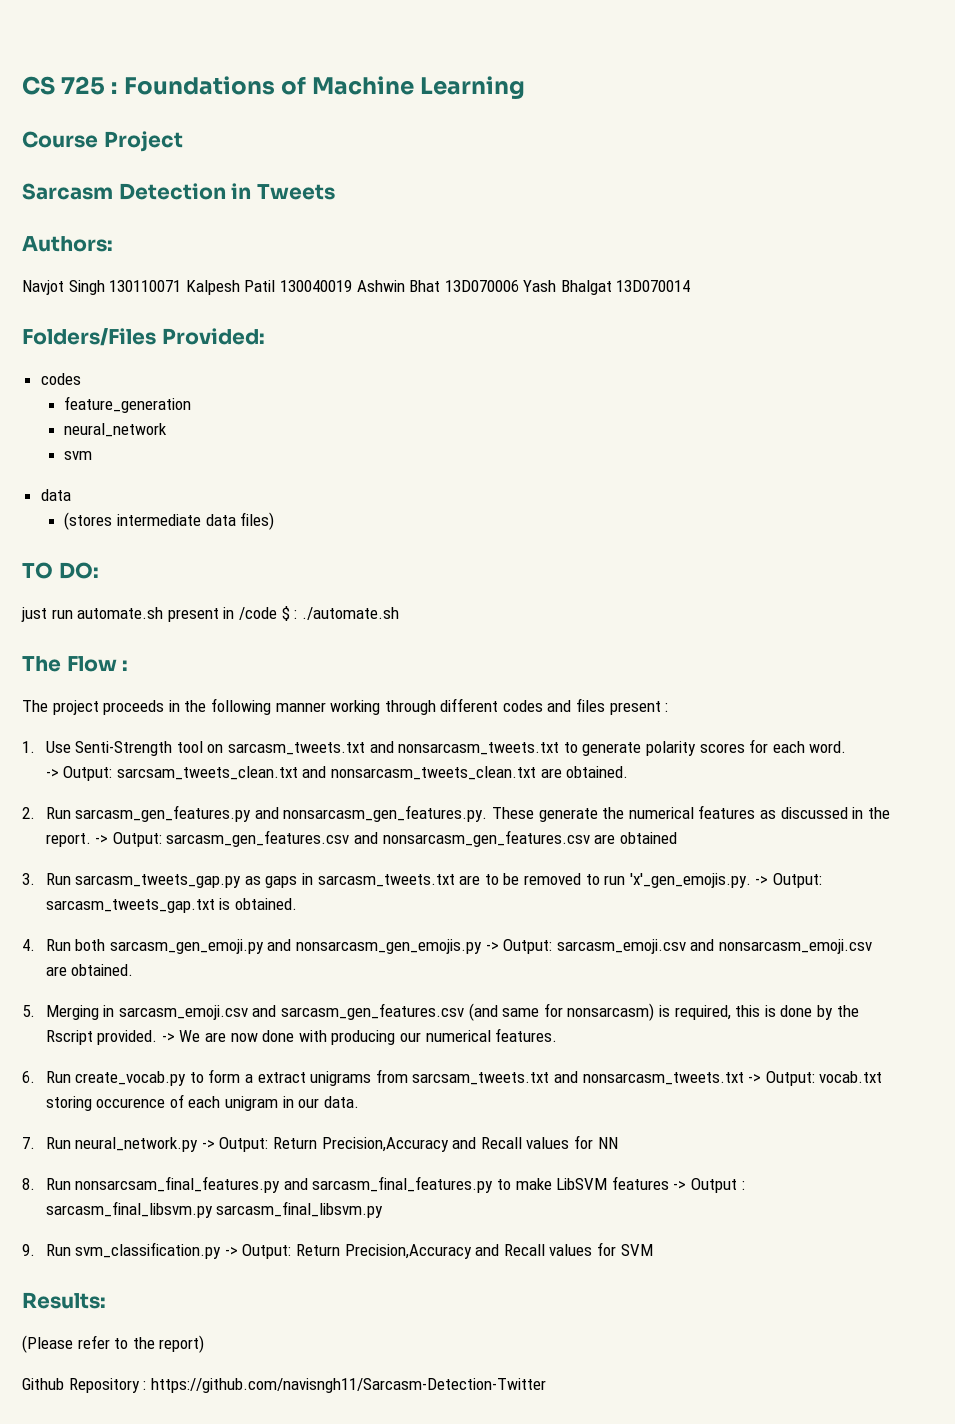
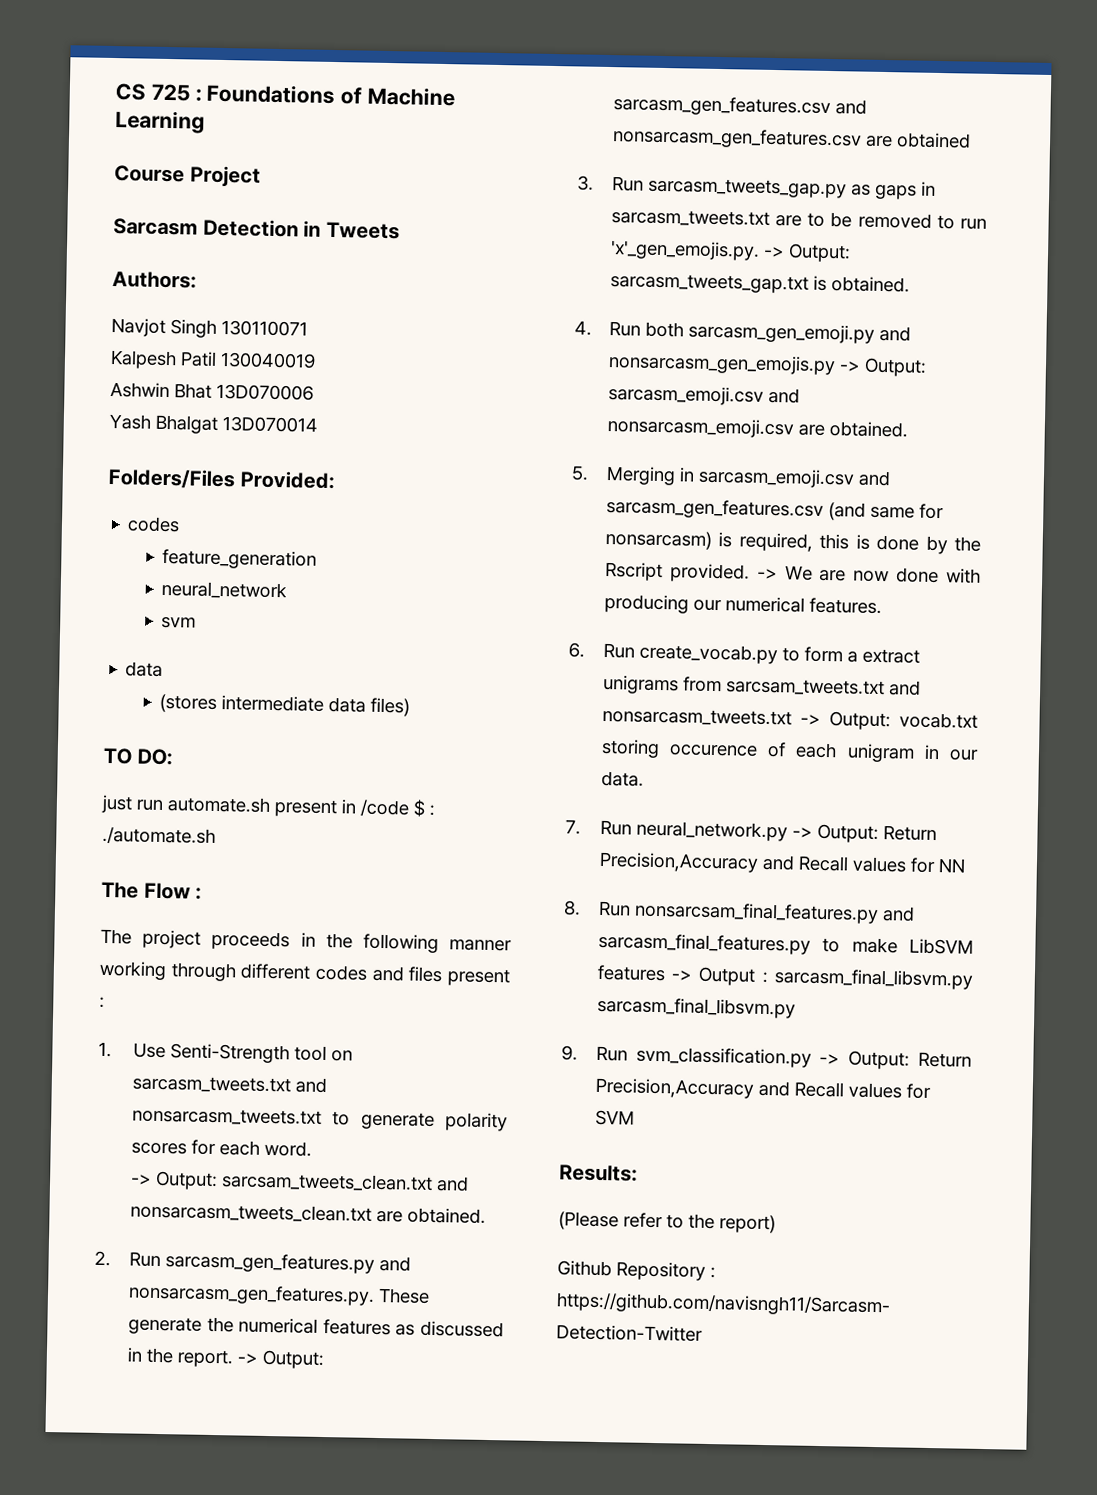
(182, 286) none -> (308, 328) //
(352, 286) none -> (316, 360) //
(519, 286) none -> (314, 392) //

